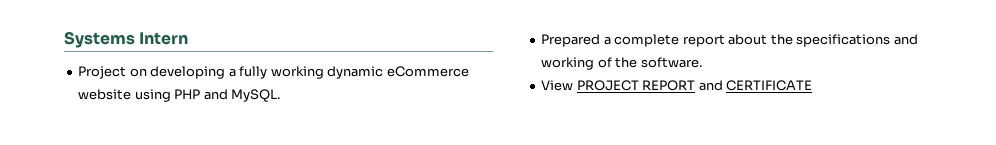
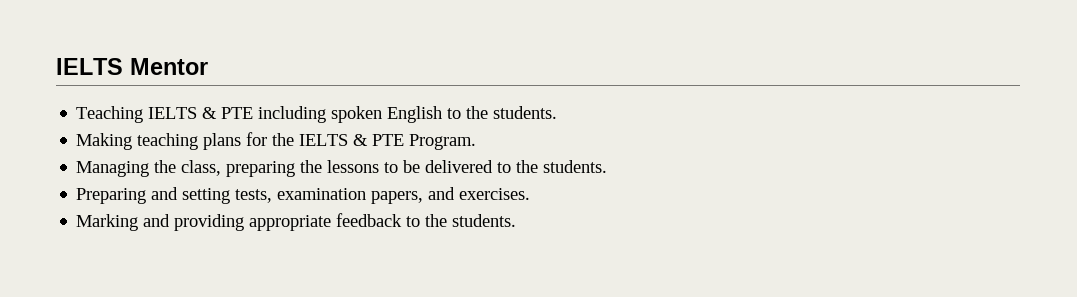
[64,31,189,48] [78,66,469,79] [78,89,281,102] [541,34,918,47] [541,57,702,70] [541,80,813,91] Systems Intern // Project on developing a fully working dynamic eCommerce website using PHP and MySQL. // Prepared a complete report about the specifications and working of the software. // View PROJECT REPORT and CERTIFICATE -> [56,58,208,75] [76,106,558,123] [76,132,477,150] [76,160,608,177] [76,187,531,204] [76,213,517,231] IELTS Mentor // Teaching IELTS & PTE including spoken English to the students. // Making teaching plans for the IELTS & PTE Program. // Managing the class, preparing the lessons to be delivered to the students. // Preparing and setting tests, examination papers, and exercises. // Marking and providing appropriate feedback to the students.

